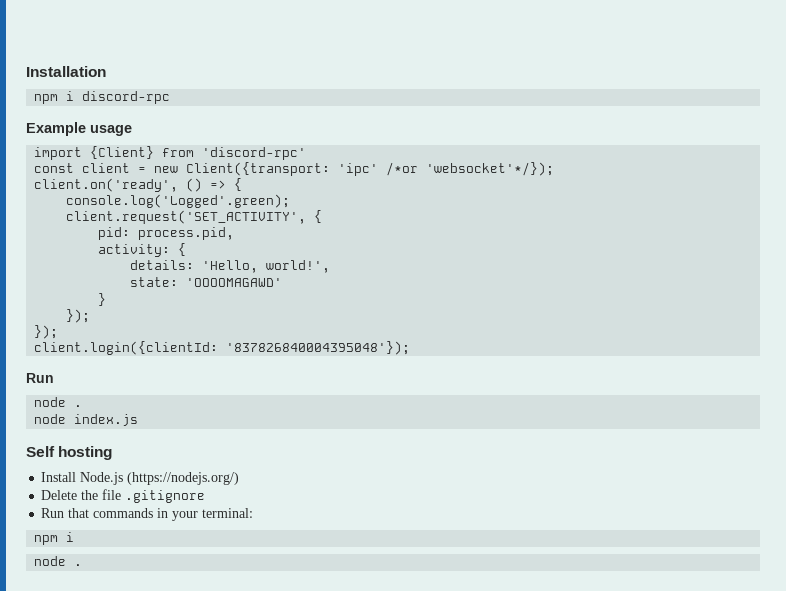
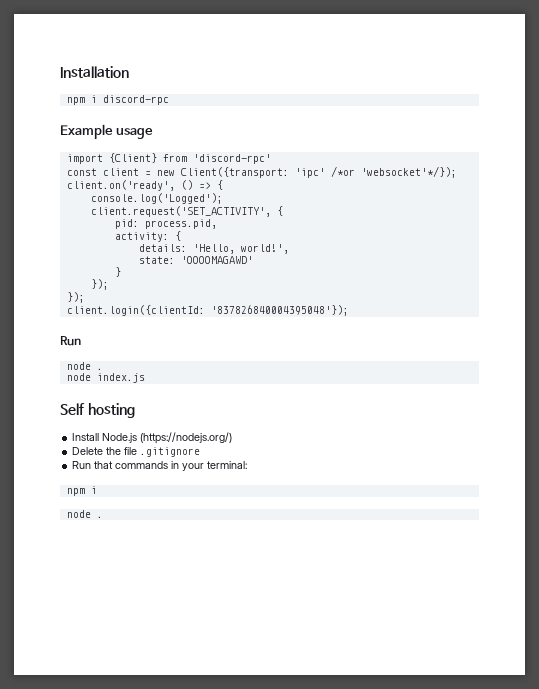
[66,194,291,208] console.log('Logged'.green); -> [90,193,223,204] console.log('Logged');

